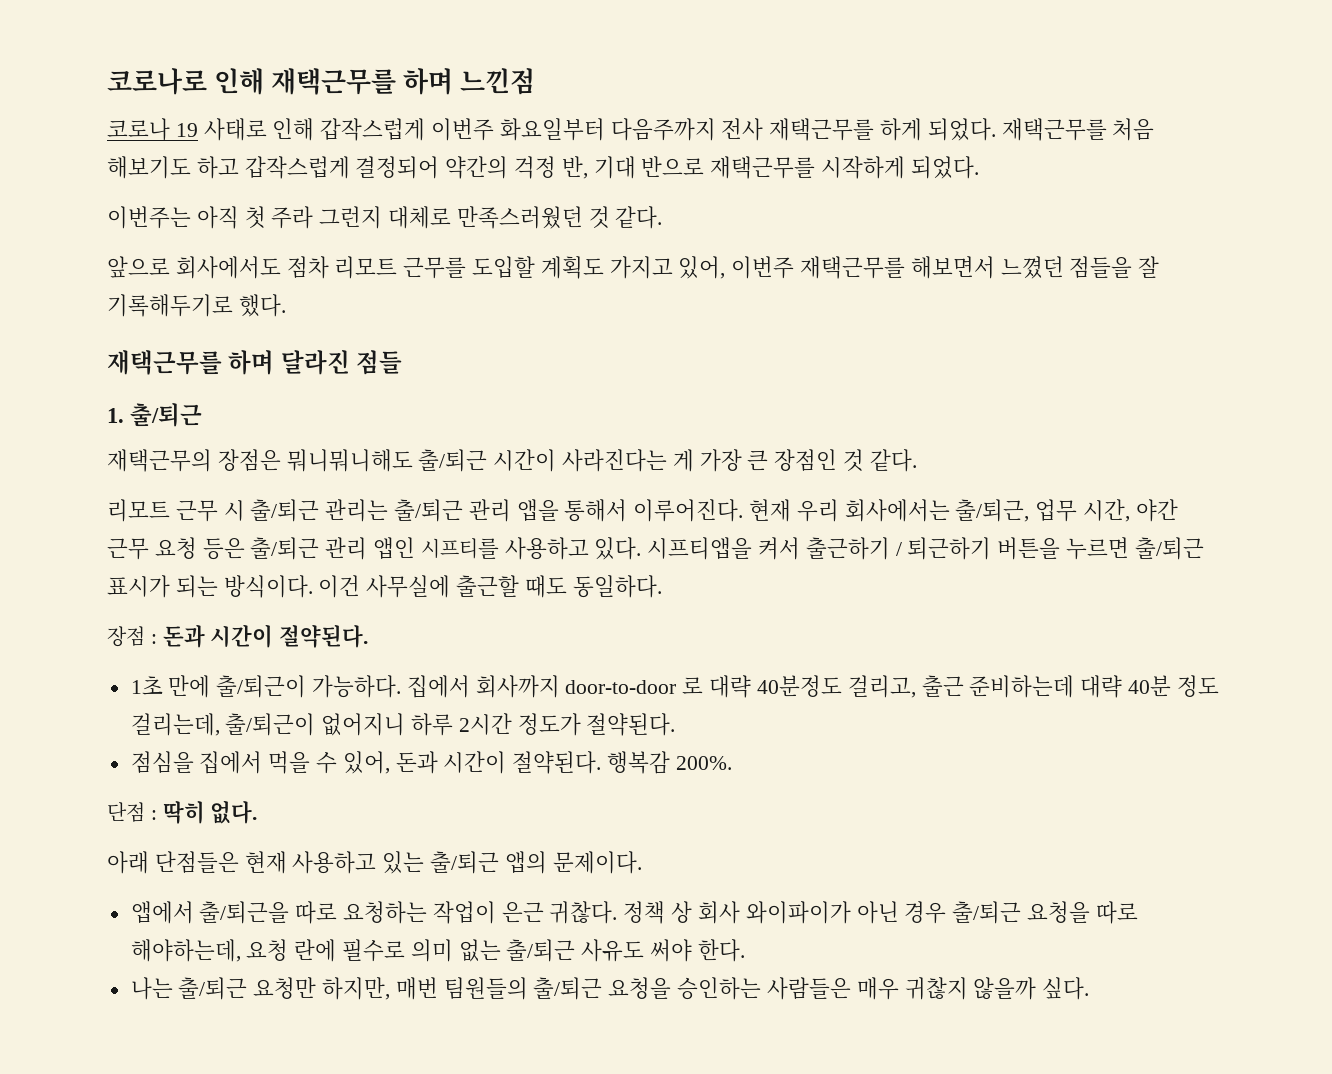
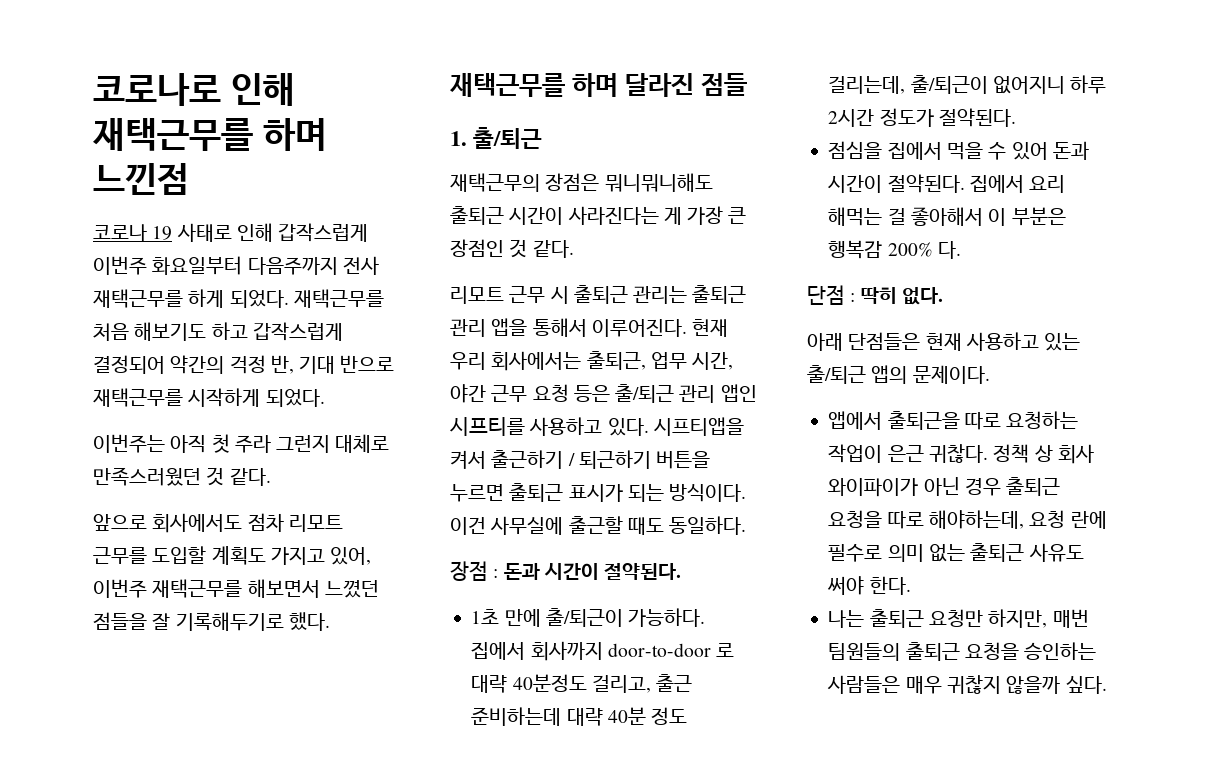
[418,449,488,472] 출/퇴근 -> [450,206,504,225] 출퇴근
[250,499,464,522] 출/퇴근 관리는 출/퇴근 -> [573,285,747,304] 출퇴근 관리는 출퇴근
[955,499,1030,522] 출/퇴근, -> [586,351,646,370] 출퇴근,
[1134,537,1204,560] 출/퇴근 -> [509,483,564,502] 출퇴근
[342,751,732,774] 있어, 돈과 시간이 절약된다. 행복감 200%. -> [1011,141,1089,160] [828,174,1066,193] [828,207,1066,226] [828,240,961,259] 있어 돈과 시간이 절약된다. 집에서 요리 해먹는 걸 좋아해서 이 부분은 행복감 200% 다.
[199,901,290,924] 출/퇴근을 -> [887,411,960,430] 출퇴근을
[952,901,1022,924] 출/퇴근 -> [1006,477,1061,496] 출퇴근
[506,939,576,962] 출/퇴근 -> [970,543,1025,562] 출퇴근
[178,977,248,1000] 출/퇴근 -> [869,609,924,628] 출퇴근
[533,977,603,1000] 출/퇴근 -> [905,642,960,661] 출퇴근

